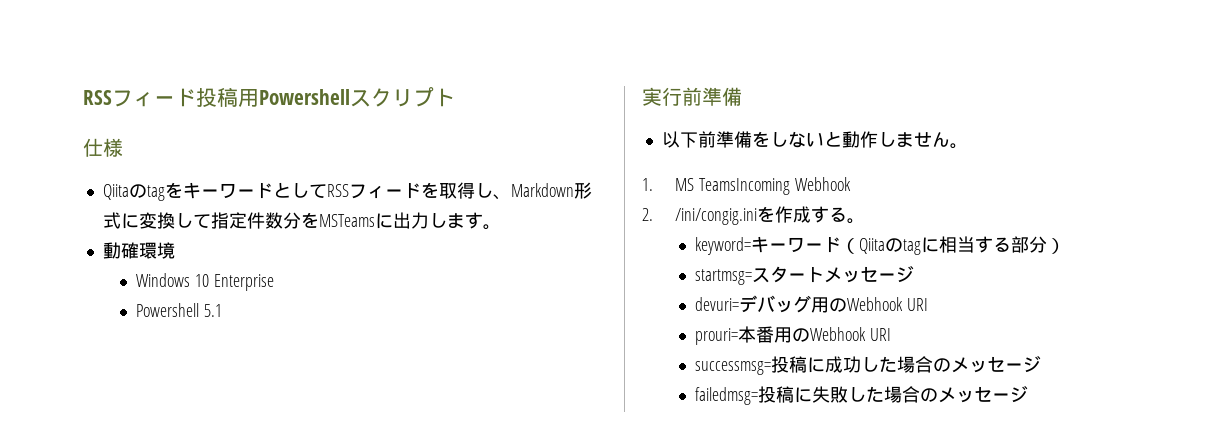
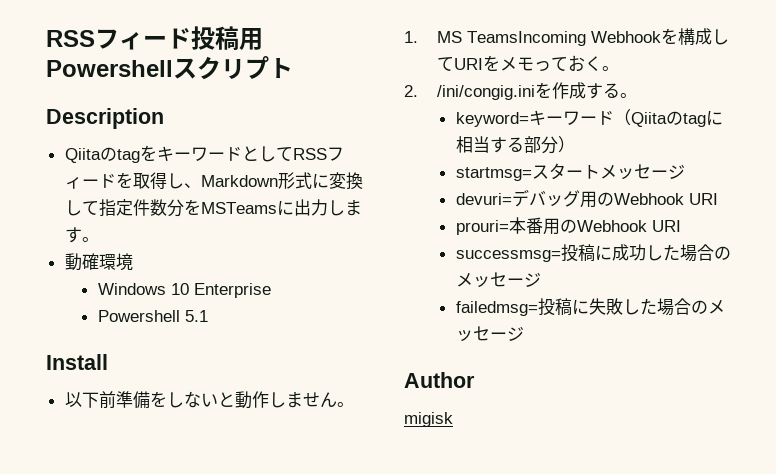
[83,138,123,157] 仕様 -> [46,108,164,129] Description
[642,87,742,106] 実行前準備 -> [46,354,108,370] Install
(851, 184) none -> [661,28,730,45] [437,55,620,71] を構成してURIをメモっておく。
(1028, 394) none -> [404,372,475,388] [404,412,453,427] // Author // migisk

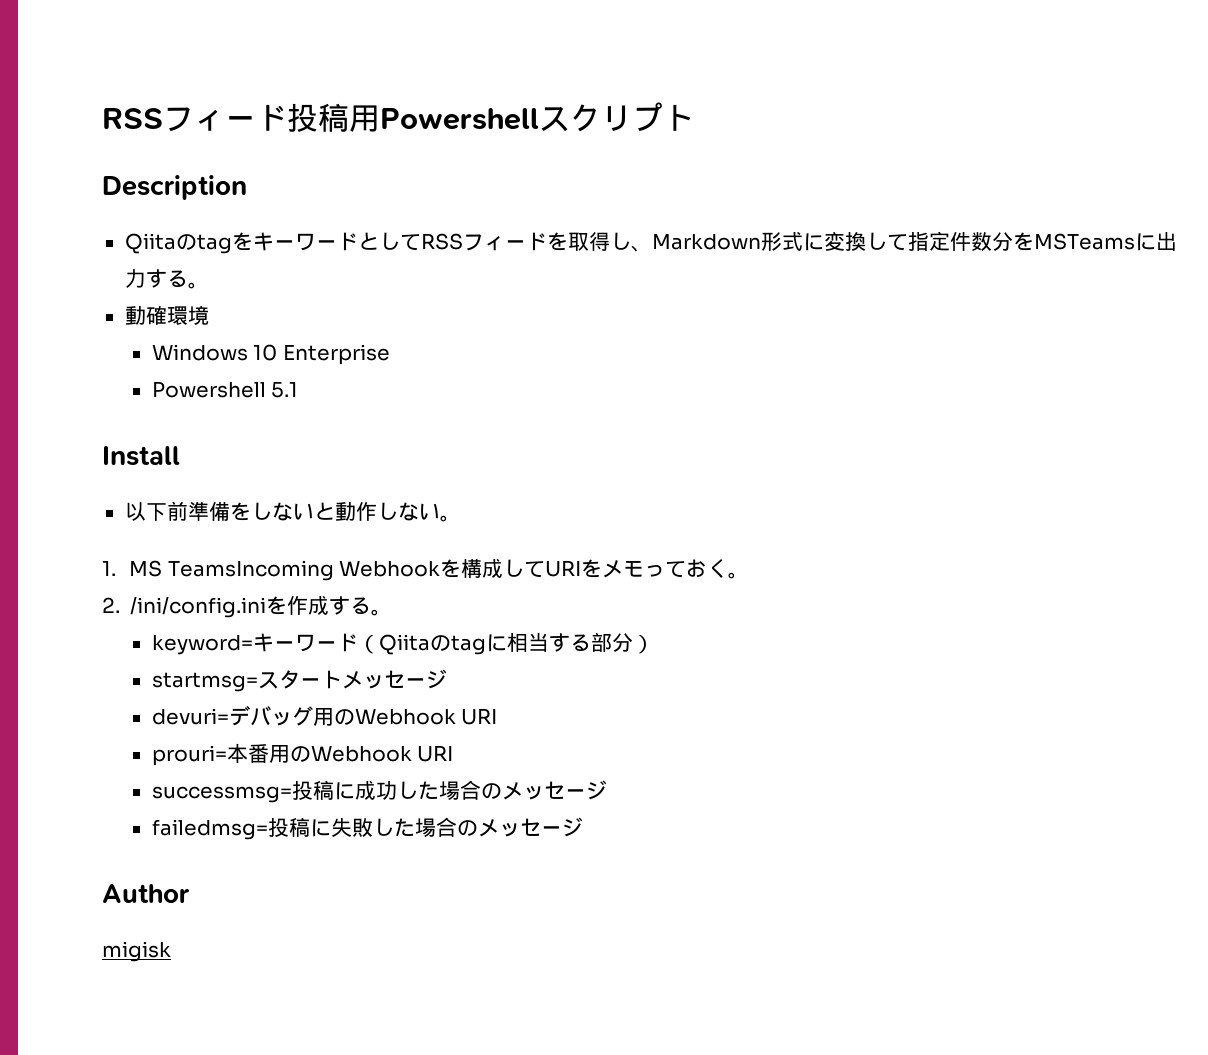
[327,200,362,216] [64,227,82,243] します -> [145,269,188,288] する
[285,392,337,408] ません -> [397,502,440,521] ない
[437,85,536,100] /ini/congig.ini -> [130,597,267,618] /ini/config.ini

